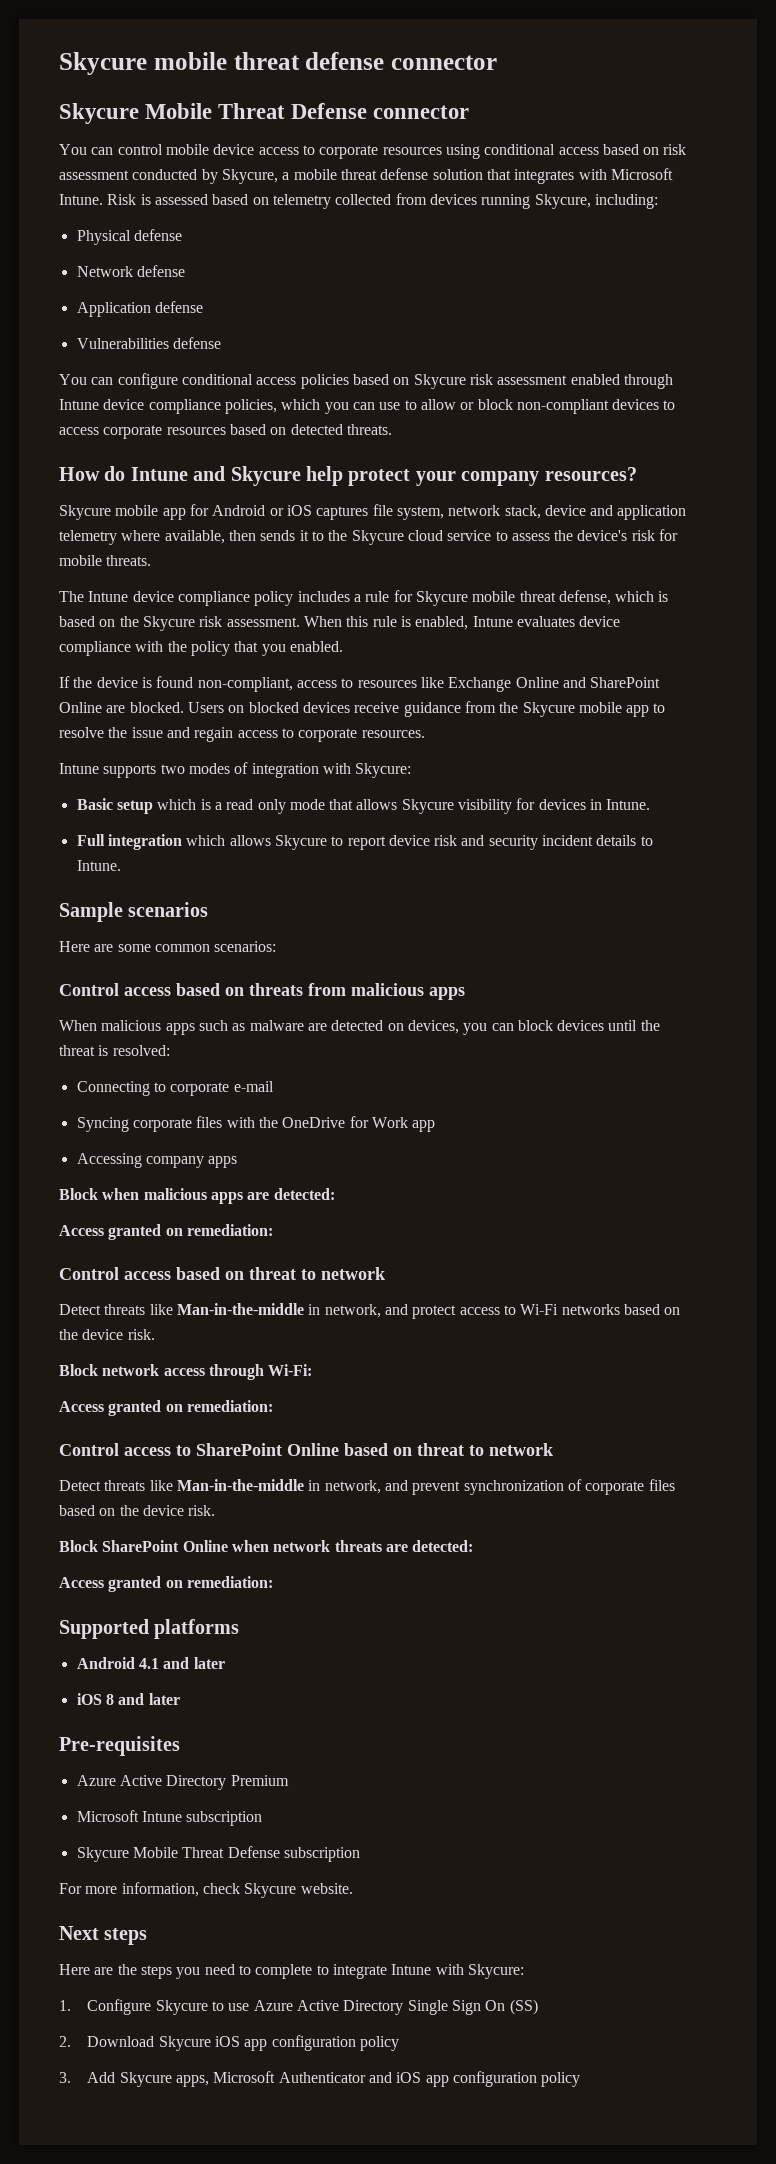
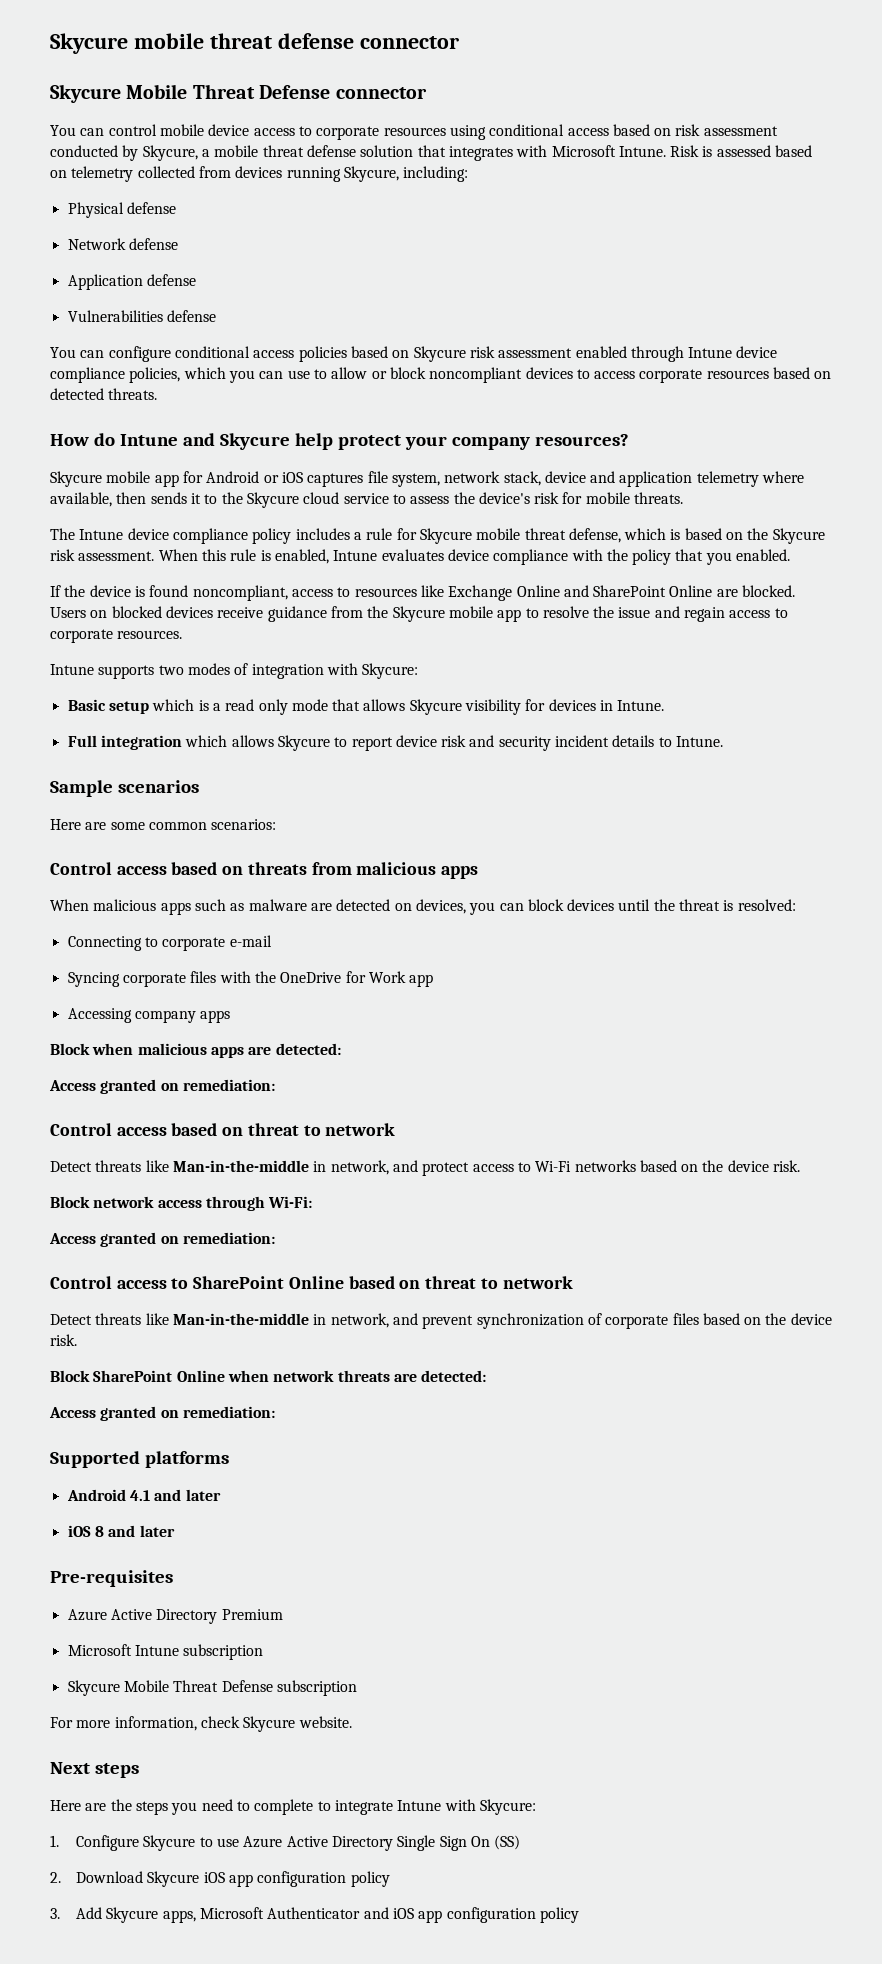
[516,399,609,414] non-compliant -> [429,367,523,383] noncompliant
[197,677,293,692] non-compliant, -> [192,585,288,601] noncompliant,

